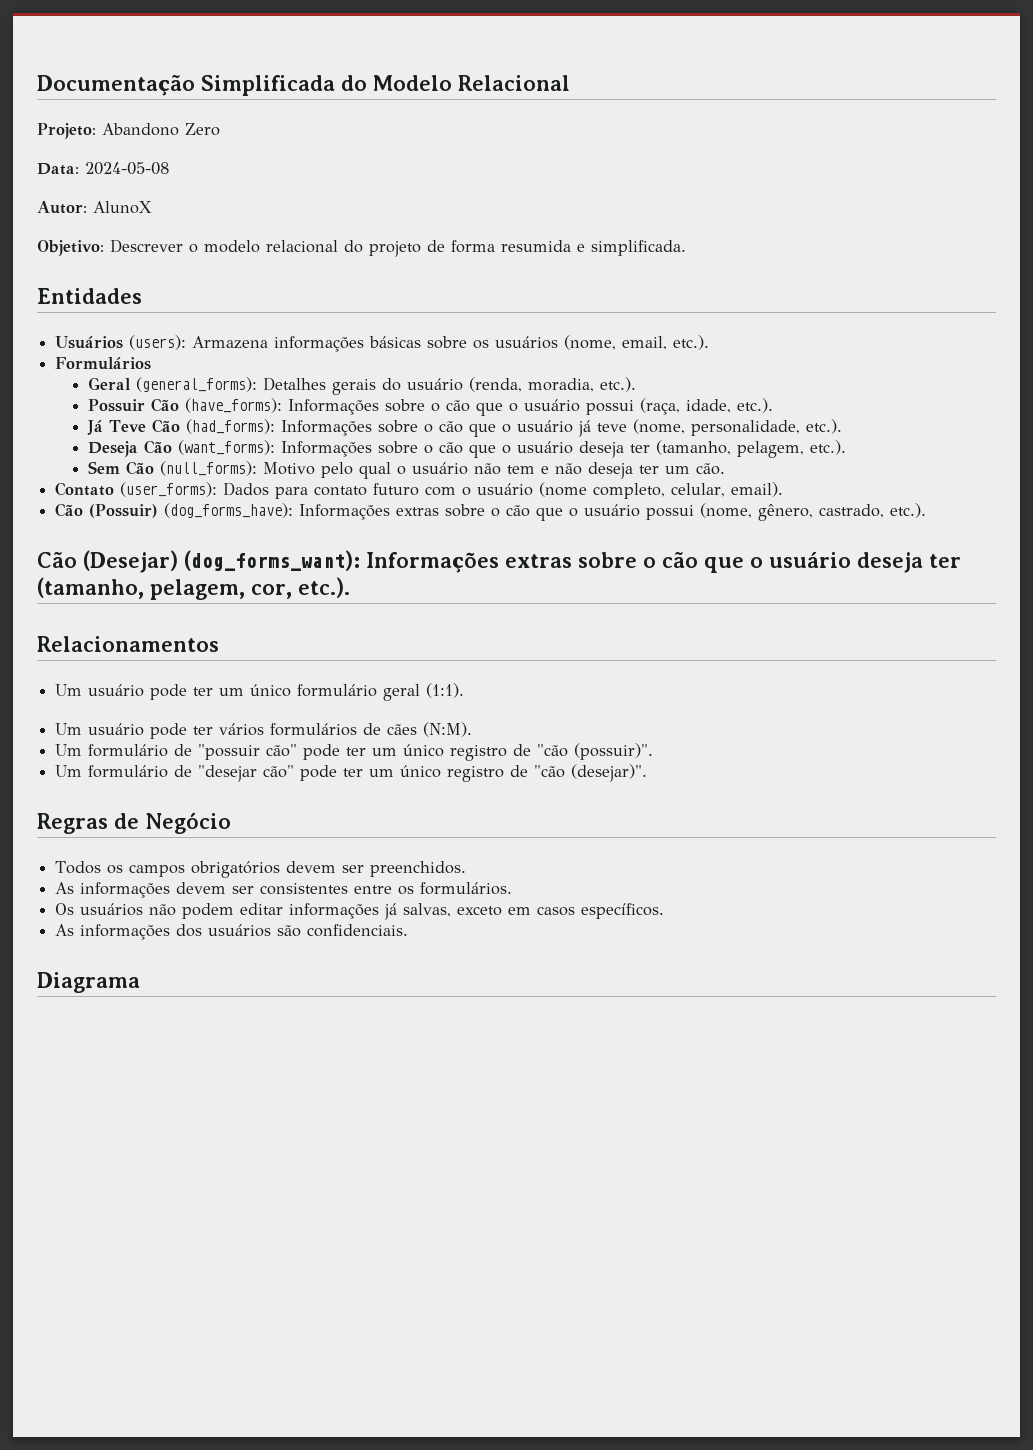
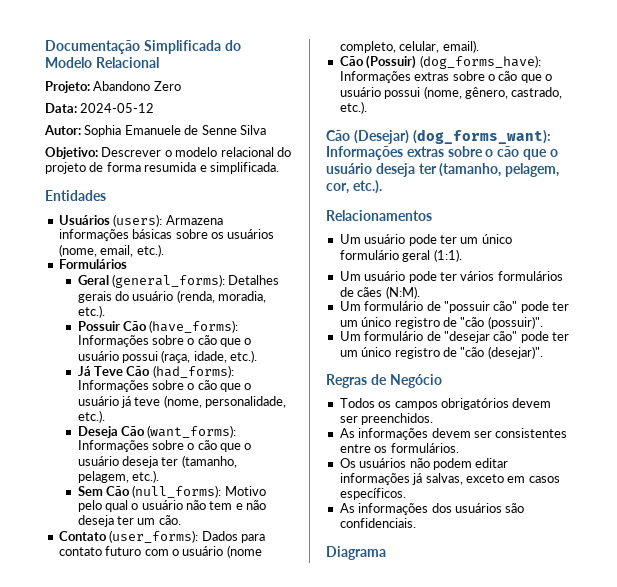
[85,162,169,175] 2024-05-08 -> [80,103,155,113] 2024-05-12
[93,201,152,214] AlunoX -> [84,125,266,137] Sophia Emanuele de Senne Silva

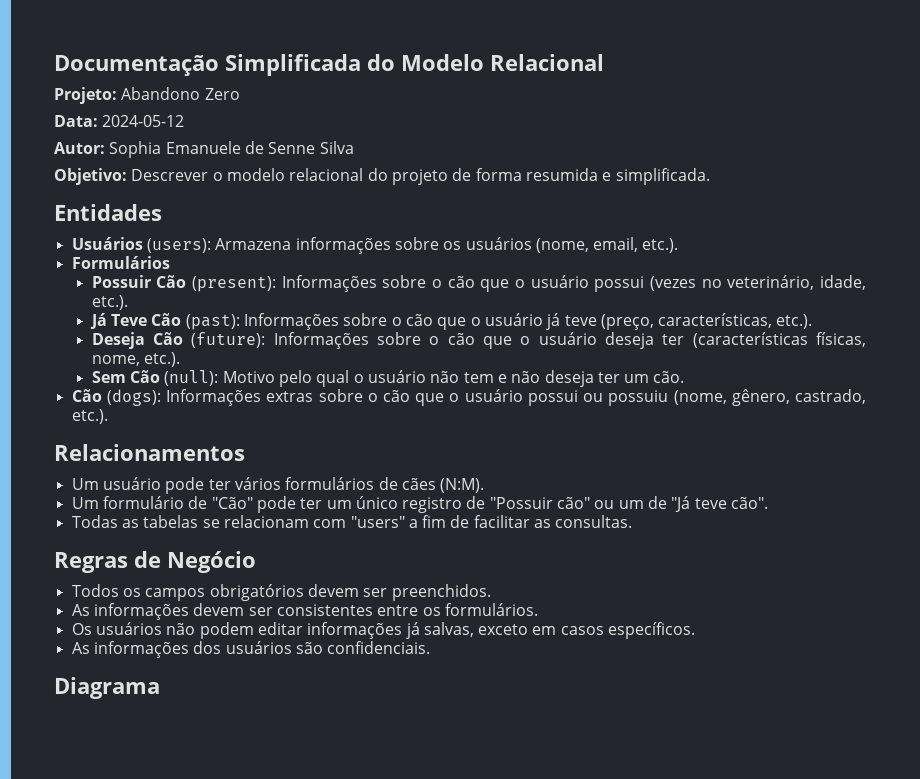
[132,229,173,239] básicas -> (391, 245) none
[77,274,280,288] [77,290,267,303] [77,305,105,318] // Geral (general_forms): Detalhes gerais do usuário (renda, moradia, etc.). -> (170, 262) none
[149,320,239,333] (have_forms): -> [192,276,277,292] (present):
[161,350,191,363] (raça, -> [650,275,815,291] (vezes no veterinário,
[152,365,234,378] (had_forms): -> [185,314,240,330] (past):
[163,395,287,408] (nome, personalidade, -> [600,313,773,330] (preço, características,
[147,425,237,438] (want_forms): -> [191,332,266,348] (future):
[181,455,237,468] [77,471,129,483] (tamanho, pelagem, -> [692,332,866,348] [91,355,140,366] (características físicas, nome,
[132,485,222,498] (null_forms): -> [164,370,219,386] (null):
[58,530,265,543] [58,545,262,558] [339,40,479,53] [339,55,541,69] // Contato (user_forms): Dados para contato futuro com o usuário (nome completo, celular, email). // Cão (Possuir) (dog_forms_have): -> [71,389,161,406] // Cão (dogs):
(421, 93) none -> [583,390,669,406] ou possuiu
[326,129,551,144] [326,146,558,160] [326,163,560,177] [326,180,382,194] [326,210,432,221] [339,234,512,246] [339,249,462,262] Cão (Desejar) (dog_forms_want): Informações extras sobre o cão que o usuário deseja ter (tamanho, pelagem, cor, etc.). // Relacionamentos // Um usuário pode ter um único formulário geral (1:1). -> [54,444,245,461] Relacionamentos
[443,301,569,313] [339,316,543,329] [339,331,569,343] [339,346,543,359] "possuir cão" pode ter um único registro de "cão (possuir)". // Um formulário de "desejar cão" pode ter um único registro de "cão (desejar)". -> [211,496,769,513] [71,515,633,528] "Cão" pode ter um único registro de "Possuir cão" ou um de "Já teve cão". // Todas as tabelas se relacionam com "users" a fim de facilitar as consultas.

